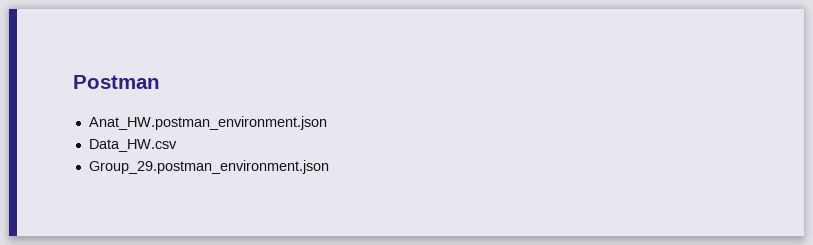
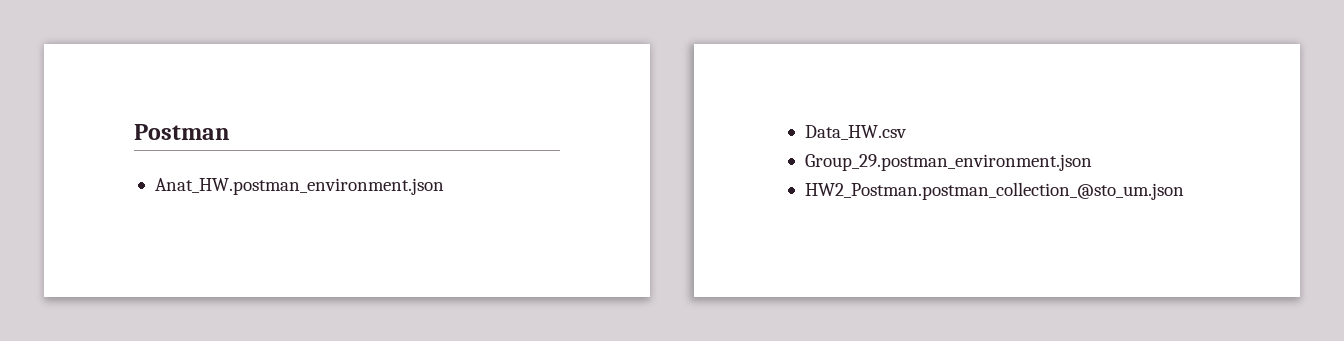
(329, 167) none -> [804,182,1184,200] // HW2_Postman.postman_collection_@sto_um.json

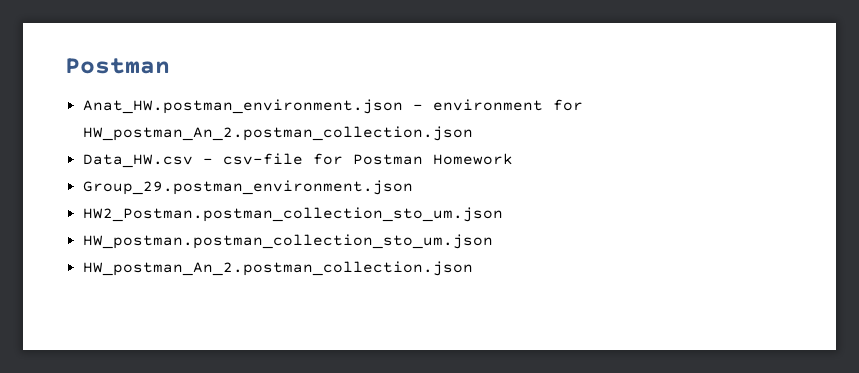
[804,125,907,140] [804,154,1092,171] [804,182,1184,200] // Data_HW.csv // Group_29.postman_environment.json // HW2_Postman.postman_collection_@sto_um.json -> [412,99,583,111] [82,126,473,141] [82,153,513,168] [82,180,413,195] [82,207,503,222] [82,234,493,249] [82,261,473,276] - environment for HW_postman_An_2.postman_collection.json // Data_HW.csv - csv-file for Postman Homework // Group_29.postman_environment.json // HW2_Postman.postman_collection_sto_um.json // HW_postman.postman_collection_sto_um.json // HW_postman_An_2.postman_collection.json

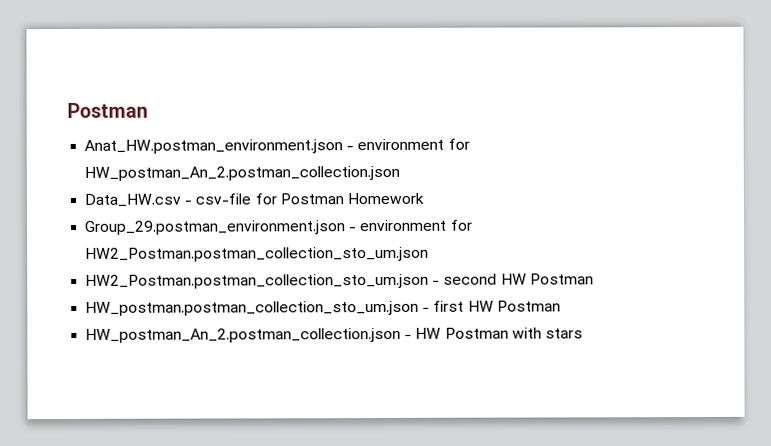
[82,207,503,222] [82,234,493,249] [82,261,473,276] // HW2_Postman.postman_collection_sto_um.json // HW_postman.postman_collection_sto_um.json // HW_postman_An_2.postman_collection.json -> [349,219,473,232] [85,246,430,262] [85,273,594,289] [85,300,561,316] [85,327,583,343] - environment for HW2_Postman.postman_collection_sto_um.json // HW2_Postman.postman_collection_sto_um.json - second HW Postman // HW_postman.postman_collection_sto_um.json - first HW Postman // HW_postman_An_2.postman_collection.json - HW Postman with stars

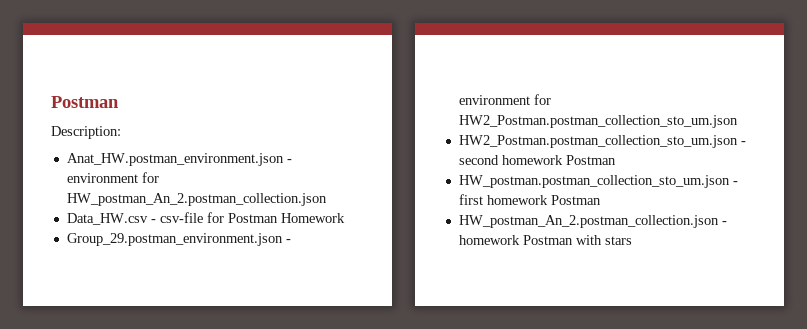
[67,102,148,118] Postman -> [51,96,119,108] [51,126,121,139] Postman // Description:
[500,273,527,285] HW -> [501,155,563,165] homework
[467,300,494,312] HW -> [486,195,548,205] homework
[415,327,442,339] HW -> [458,235,520,245] homework

